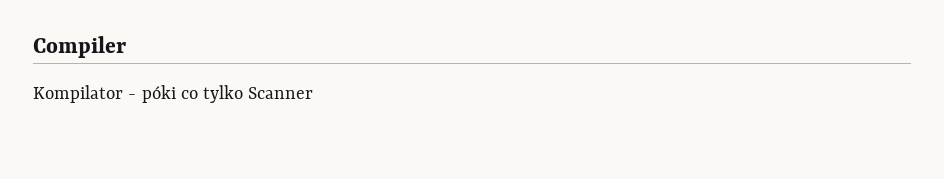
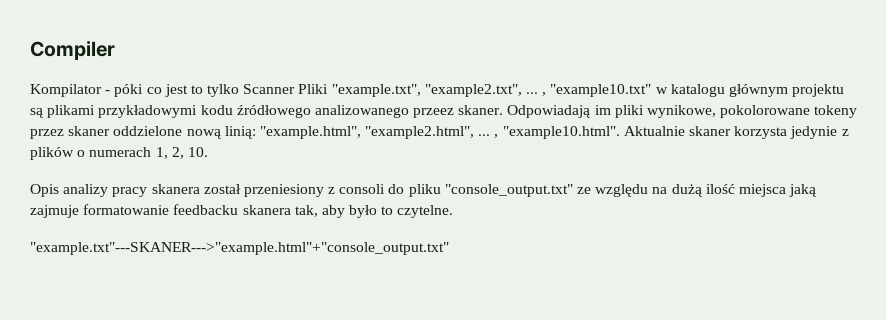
[203,85,314,103] tylko Scanner -> [164,84,845,97] [30,105,858,118] [30,126,849,139] [30,147,208,160] [30,184,818,197] [30,204,454,218] [30,242,449,255] jest to tylko Scanner Pliki "example.txt", "example2.txt", ... , "example10.txt" w katalogu głównym projektu są plikami przykładowymi kodu źródłowego analizowanego przeez skaner. Odpowiadają im pliki wynikowe, pokolorowane tokeny przez skaner oddzielone nową linią: "example.html", "example2.html", ... , "example10.html". Aktualnie skaner korzysta jedynie z plików o numerach 1, 2, 10. // Opis analizy pracy skanera został przeniesiony z consoli do pliku "console_output.txt" ze względu na dużą ilość miejsca jaką zajmuje formatowanie feedbacku skanera tak, aby było to czytelne. // "example.txt"---SKANER--->"example.html"+"console_output.txt"

